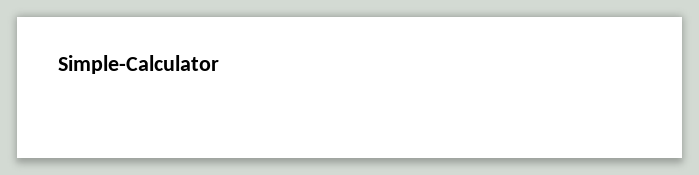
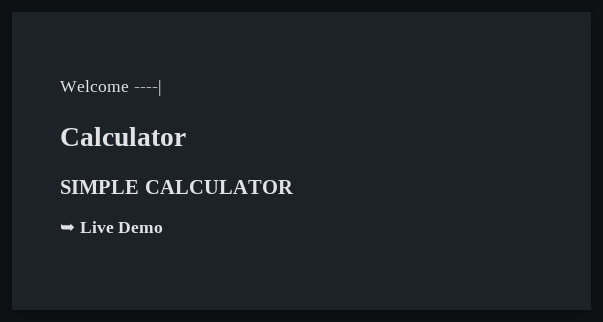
[58,55,219,74] Simple-Calculator -> [60,80,162,96] [60,127,186,146] [60,180,293,194] [60,221,164,233] Welcome ----| // Calculator // SIMPLE CALCULATOR // ➥ Live Demo

